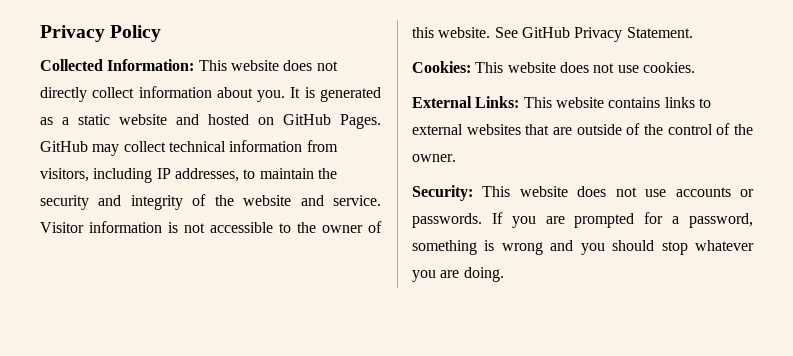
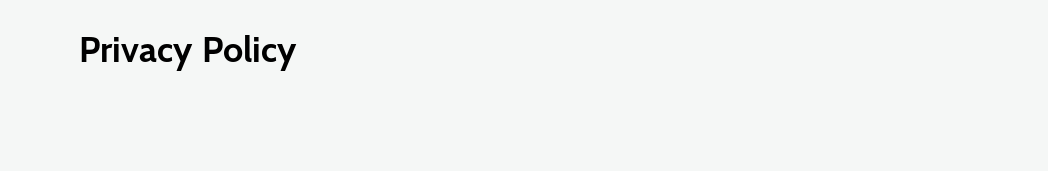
[40,59,338,71] [40,86,381,102] [40,114,381,129] [40,140,338,156] [40,168,337,183] [40,194,381,210] [40,221,382,233] [412,27,693,42] [412,61,695,73] [412,96,711,108] [412,123,753,135] [412,154,456,162] [412,185,754,201] [412,212,753,228] [412,240,754,255] [412,267,504,282] // Collected Information: This website does not directly collect information about you. It is generated as a static website and hosted on GitHub Pages. GitHub may collect technical information from visitors, including IP addresses, to maintain the security and integrity of the website and service. Visitor information is not accessible to the owner of this website. See GitHub Privacy Statement. // Cookies: This website does not use cookies. // External Links: This website contains links to external websites that are outside of the control of the owner. // Security: This website does not use accounts or passwords. If you are prompted for a password, something is wrong and you should stop whatever you are doing. -> (297, 53) none

